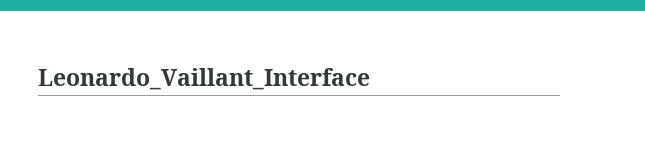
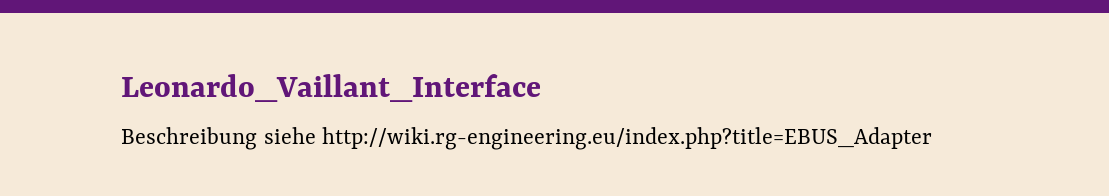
(370, 79) none -> [121,127,933,150] // Beschreibung siehe http://wiki.rg-engineering.eu/index.php?title=EBUS_Adapter

